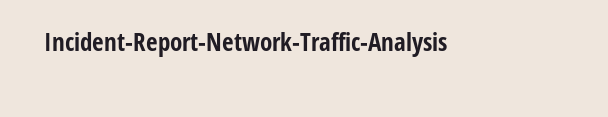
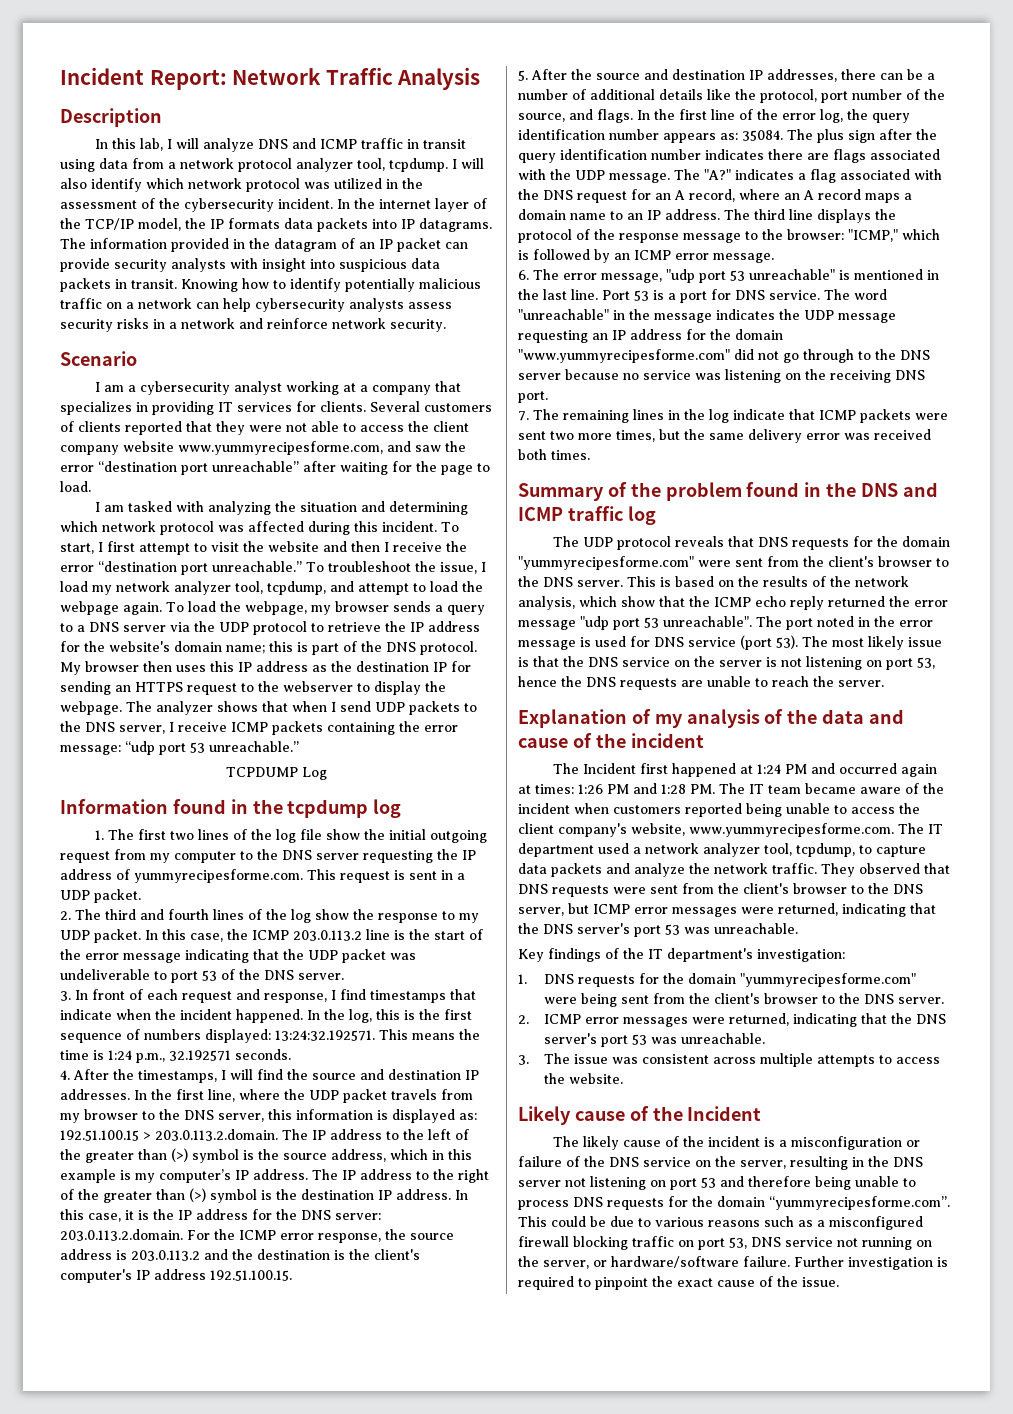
[44,32,447,57] Incident-Report-Network-Traffic-Analysis -> [60,67,481,90] [60,108,162,127] [95,138,467,152] [60,158,484,172] [60,178,423,192] [60,198,487,212] [60,218,492,232] [60,238,468,252] [60,258,440,272] [60,278,481,292] [60,298,452,312] [60,318,446,332] [60,351,137,366] [95,381,462,395] [60,401,492,415] [60,421,469,435] [60,441,466,455] [60,461,490,475] [60,481,91,492] [95,501,469,515] [60,521,459,535] [60,541,467,555] [60,561,486,575] [60,581,483,595] [60,601,485,615] [60,621,480,635] [60,641,477,655] [60,661,471,675] [60,681,446,695] [60,701,477,715] [60,721,458,735] [60,741,299,755] [226,767,327,780] [60,799,402,818] [95,829,488,843] [60,849,476,863] [60,869,465,883] [60,889,141,903] [60,909,479,923] [60,929,483,943] [60,949,416,963] [60,969,344,983] [60,989,476,1003] [60,1009,472,1023] [60,1029,480,1043] [60,1049,291,1063] [60,1069,479,1083] [60,1089,473,1103] [60,1109,477,1123] [60,1129,469,1141] [60,1148,472,1163] [60,1169,489,1183] [60,1188,468,1203] [60,1209,381,1222] [60,1229,454,1243] [60,1249,420,1261] [60,1269,292,1283] [518,69,935,82] [518,89,945,103] [518,109,910,123] [518,129,937,143] [518,149,940,163] [518,169,942,183] [518,189,912,203] [518,209,896,223] [518,229,940,243] [518,249,774,263] [518,269,939,283] [518,289,887,303] [518,309,896,323] [518,329,783,343] [518,349,930,363] [518,369,925,383] [518,391,548,403] [518,409,948,423] [518,429,931,443] [518,449,590,460] [518,482,938,501] [518,506,656,525] [553,536,951,550] [518,556,949,570] [518,576,909,587] [518,596,948,610] [518,616,933,630] [518,635,942,650] [518,656,935,670] [518,676,884,690] [518,709,905,728] [518,733,704,748] [553,763,938,777] [518,783,944,794] [518,803,920,817] [518,823,943,837] [518,843,926,857] [518,863,950,877] [518,883,923,897] [518,903,936,917] [518,923,798,937] [518,948,845,962] [518,973,917,987] [544,993,945,1007] [518,1013,947,1027] [544,1033,766,1047] [518,1053,941,1067] [544,1073,624,1084] [518,1106,762,1125] [553,1136,921,1150] [518,1156,923,1170] [518,1176,916,1190] [518,1196,950,1210] [518,1216,923,1230] [518,1236,932,1250] [518,1256,948,1270] [518,1276,839,1290] Incident Report: Network Traffic Analysis // Description // In this lab, I will analyze DNS and ICMP traffic in transit using data from a network protocol analyzer tool, tcpdump. I will also identify which network protocol was utilized in the assessment of the cybersecurity incident. In the internet layer of the TCP/IP model, the IP formats data packets into IP datagrams. The information provided in the datagram of an IP packet can provide security analysts with insight into suspicious data packets in transit. Knowing how to identify potentially malicious traffic on a network can help cybersecurity analysts assess security risks in a network and reinforce network security. // Scenario // I am a cybersecurity analyst working at a company that specializes in providing IT services for clients. Several customers of clients reported that they were not able to access the client company website www.yummyrecipesforme.com, and saw the error “destination port unreachable” after waiting for the page to load. // I am tasked with analyzing the situation and determining which network protocol was affected during this incident. To start, I first attempt to visit the website and then I receive the error “destination port unreachable.” To troubleshoot the issue, I load my network analyzer tool, tcpdump, and attempt to load the webpage again. To load the webpage, my browser sends a query to a DNS server via the UDP protocol to retrieve the IP address for the website's domain name; this is part of the DNS protocol. My browser then uses this IP address as the destination IP for sending an HTTPS request to the webserver to display the webpage. The analyzer shows that when I send UDP packets to the DNS server, I receive ICMP packets containing the error message: “udp port 53 unreachable.” // TCPDUMP Log // Information found in the tcpdump log // 1. The first two lines of the log file show the initial outgoing request from my computer to the DNS server requesting the IP address of yummyrecipesforme.com. This request is sent in a UDP packet. // 2. The third and fourth lines of the log show the response to my UDP packet. In this case, the ICMP 203.0.113.2 line is the start of the error message indicating that the UDP packet was undeliverable to port 53 of the DNS server. // 3. In front of each request and response, I find timestamps that indicate when the incident happened. In the log, this is the first sequence of numbers displayed: 13:24:32.192571. This means the time is 1:24 p.m., 32.192571 seconds. // 4. After the timestamps, I will find the source and destination IP addresses. In the first line, where the UDP packet travels from my browser to the DNS server, this information is displayed as: 192.51.100.15 > 203.0.113.2.domain. The IP address to the left of the greater than (>) symbol is the source address, which in this example is my computer’s IP address. The IP address to the right of the greater than (>) symbol is the destination IP address. In this case, it is the IP address for the DNS server: 203.0.113.2.domain. For the ICMP error response, the source address is 203.0.113.2 and the destination is the client's computer's IP address 192.51.100.15. // 5. After the source and destination IP addresses, there can be a number of additional details like the protocol, port number of the source, and flags. In the first line of the error log, the query identification number appears as: 35084. The plus sign after the query identification number indicates there are flags associated with the UDP message. The "A?" indicates a flag associated with the DNS request for an A record, where an A record maps a domain name to an IP address. The third line displays the protocol of the response message to the browser: "ICMP," which is followed by an ICMP error message. // 6. The error message, "udp port 53 unreachable" is mentioned in the last line. Port 53 is a port for DNS service. The word "unreachable" in the message indicates the UDP message requesting an IP address for the domain "www.yummyrecipesforme.com" did not go through to the DNS server because no service was listening on the receiving DNS port. // 7. The remaining lines in the log indicate that ICMP packets were sent two more times, but the same delivery error was received both times. // Summary of the problem found in the DNS and ICMP traffic log // The UDP protocol reveals that DNS requests for the domain "yummyrecipesforme.com" were sent from the client's browser to the DNS server. This is based on the results of the network analysis, which show that the ICMP echo reply returned the error message "udp port 53 unreachable". The port noted in the error message is used for DNS service (port 53). The most likely issue is that the DNS service on the server is not listening on port 53, hence the DNS requests are unable to reach the server. // Explanation of my analysis of the data and cause of the incident // The Incident first happened at 1:24 PM and occurred again at times: 1:26 PM and 1:28 PM. The IT team became aware of the incident when customers reported being unable to access the client company's website, www.yummyrecipesforme.com. The IT department used a network analyzer tool, tcpdump, to capture data packets and analyze the network traffic. They observed that DNS requests were sent from the client's browser to the DNS server, but ICMP error messages were returned, indicating that the DNS server's port 53 was unreachable. // Key findings of the IT department's investigation: // 1. DNS requests for the domain "yummyrecipesforme.com" were being sent from the client's browser to the DNS server. // 2. ICMP error messages were returned, indicating that the DNS server's port 53 was unreachable. // 3. The issue was consistent across multiple attempts to access the website. // Likely cause of the Incident // The likely cause of the incident is a misconfiguration or failure of the DNS service on the server, resulting in the DNS server not listening on port 53 and therefore being unable to process DNS requests for the domain “yummyrecipesforme.com”. This could be due to various reasons such as a misconfigured firewall blocking traffic on port 53, DNS service not running on the server, or hardware/software failure. Further investigation is required to pinpoint the exact cause of the issue.

